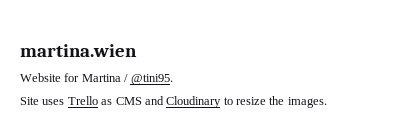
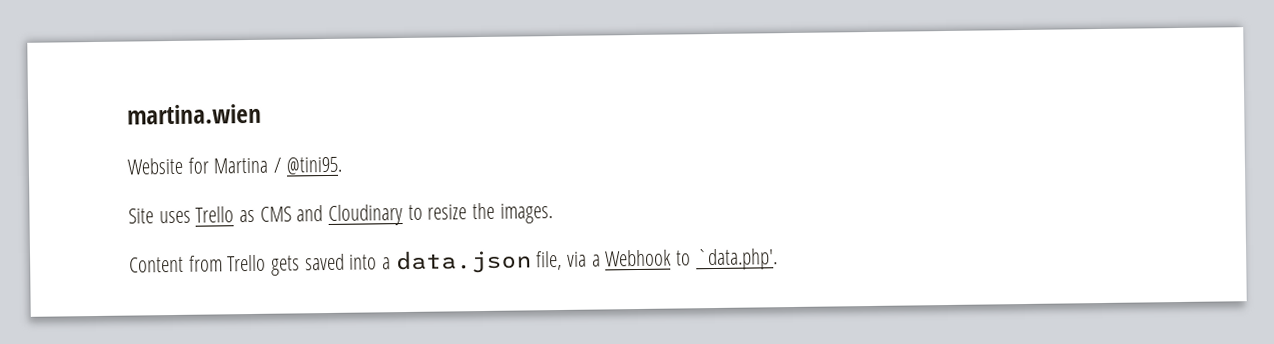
(327, 102) none -> [129,248,778,276] // Content from Trello gets saved into a data.json file, via a Webhook to `data.php'.

